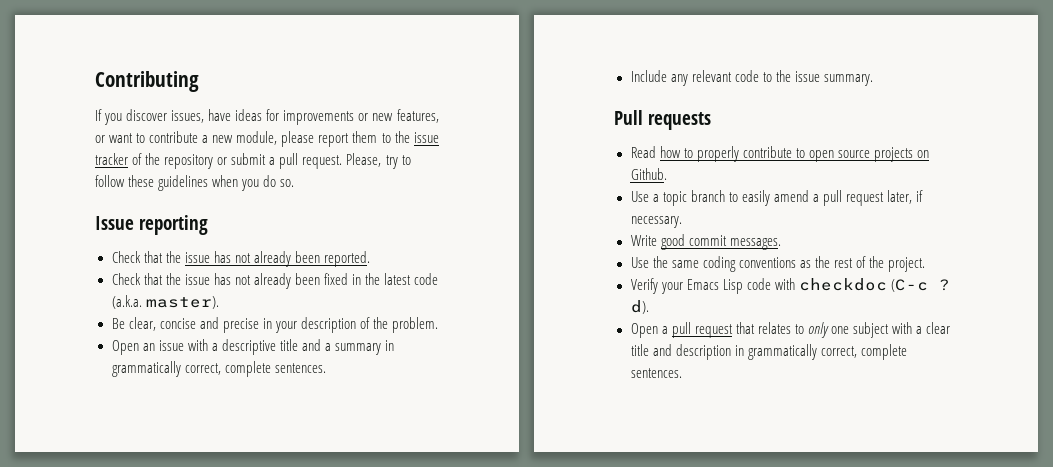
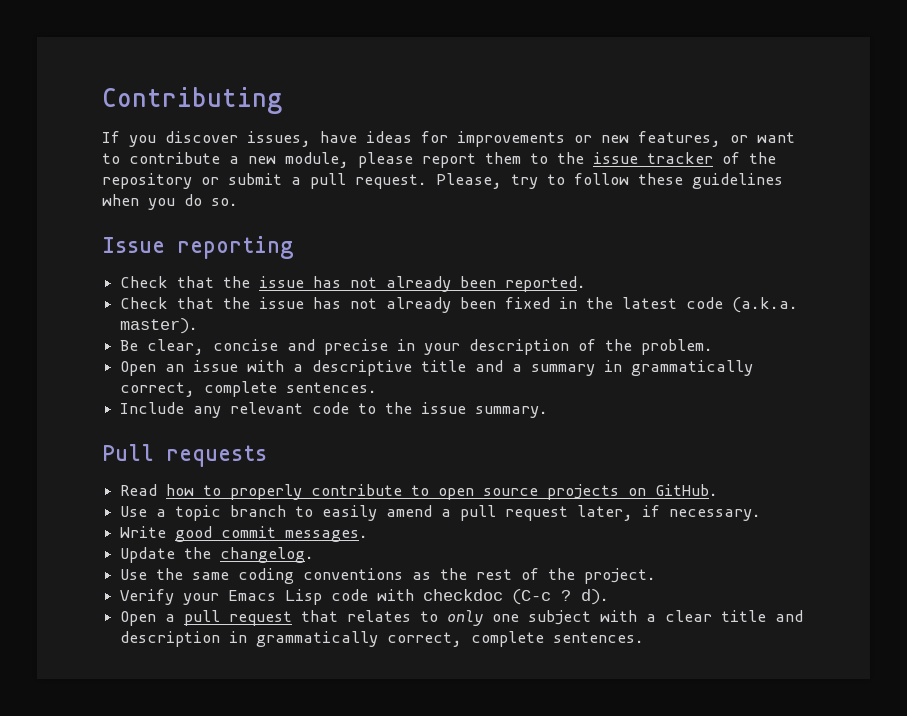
[630,168,667,180] Github. -> [655,484,719,496] GitHub.
(781, 244) none -> [120,547,315,563] // Update the changelog.

